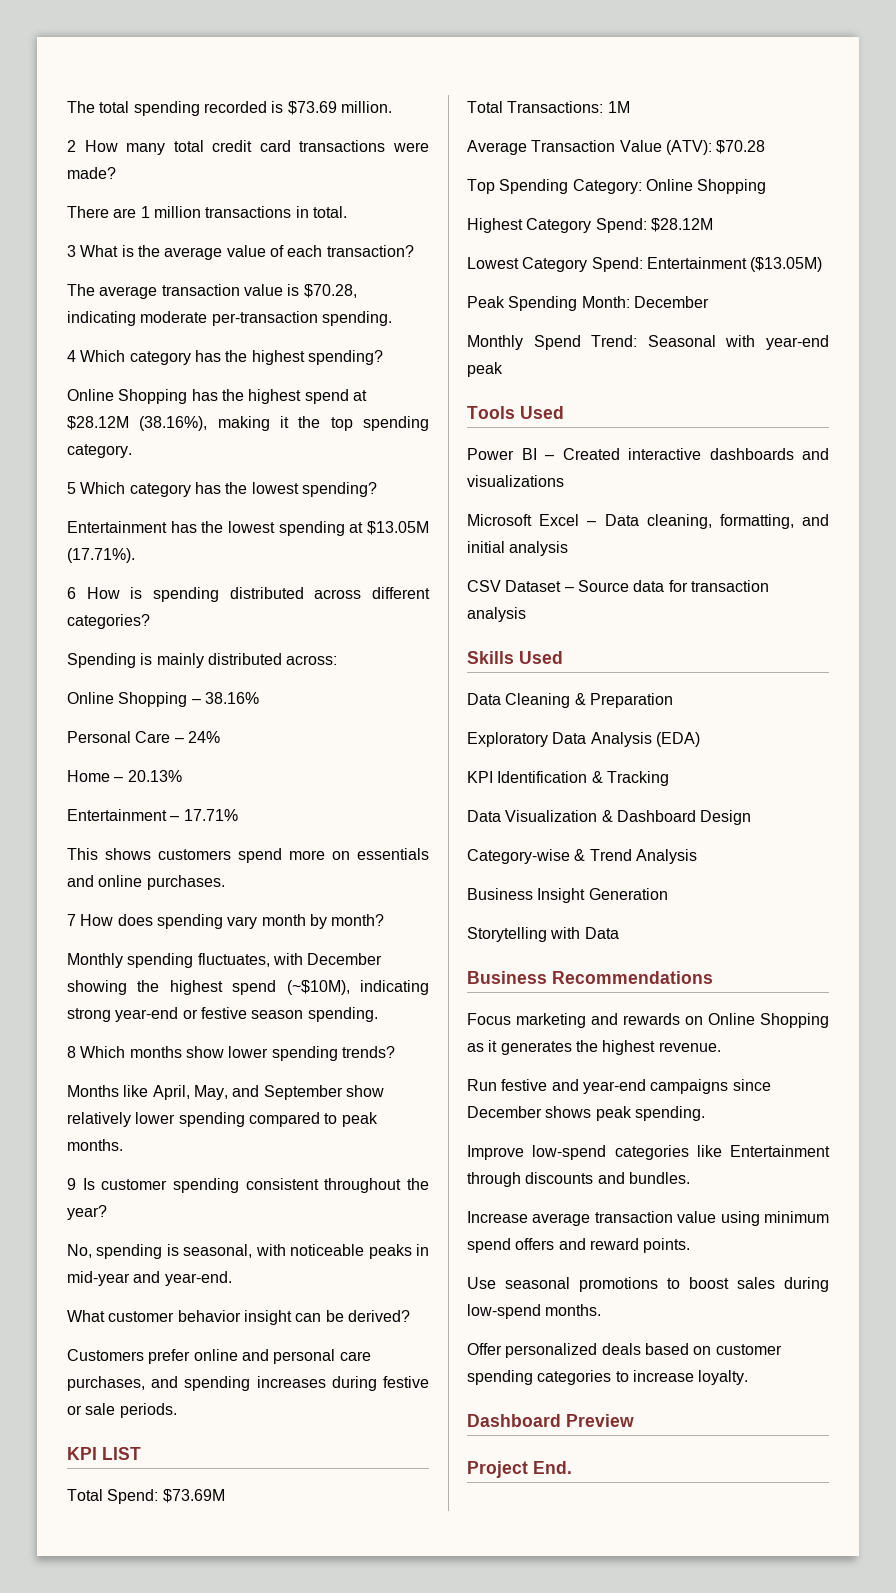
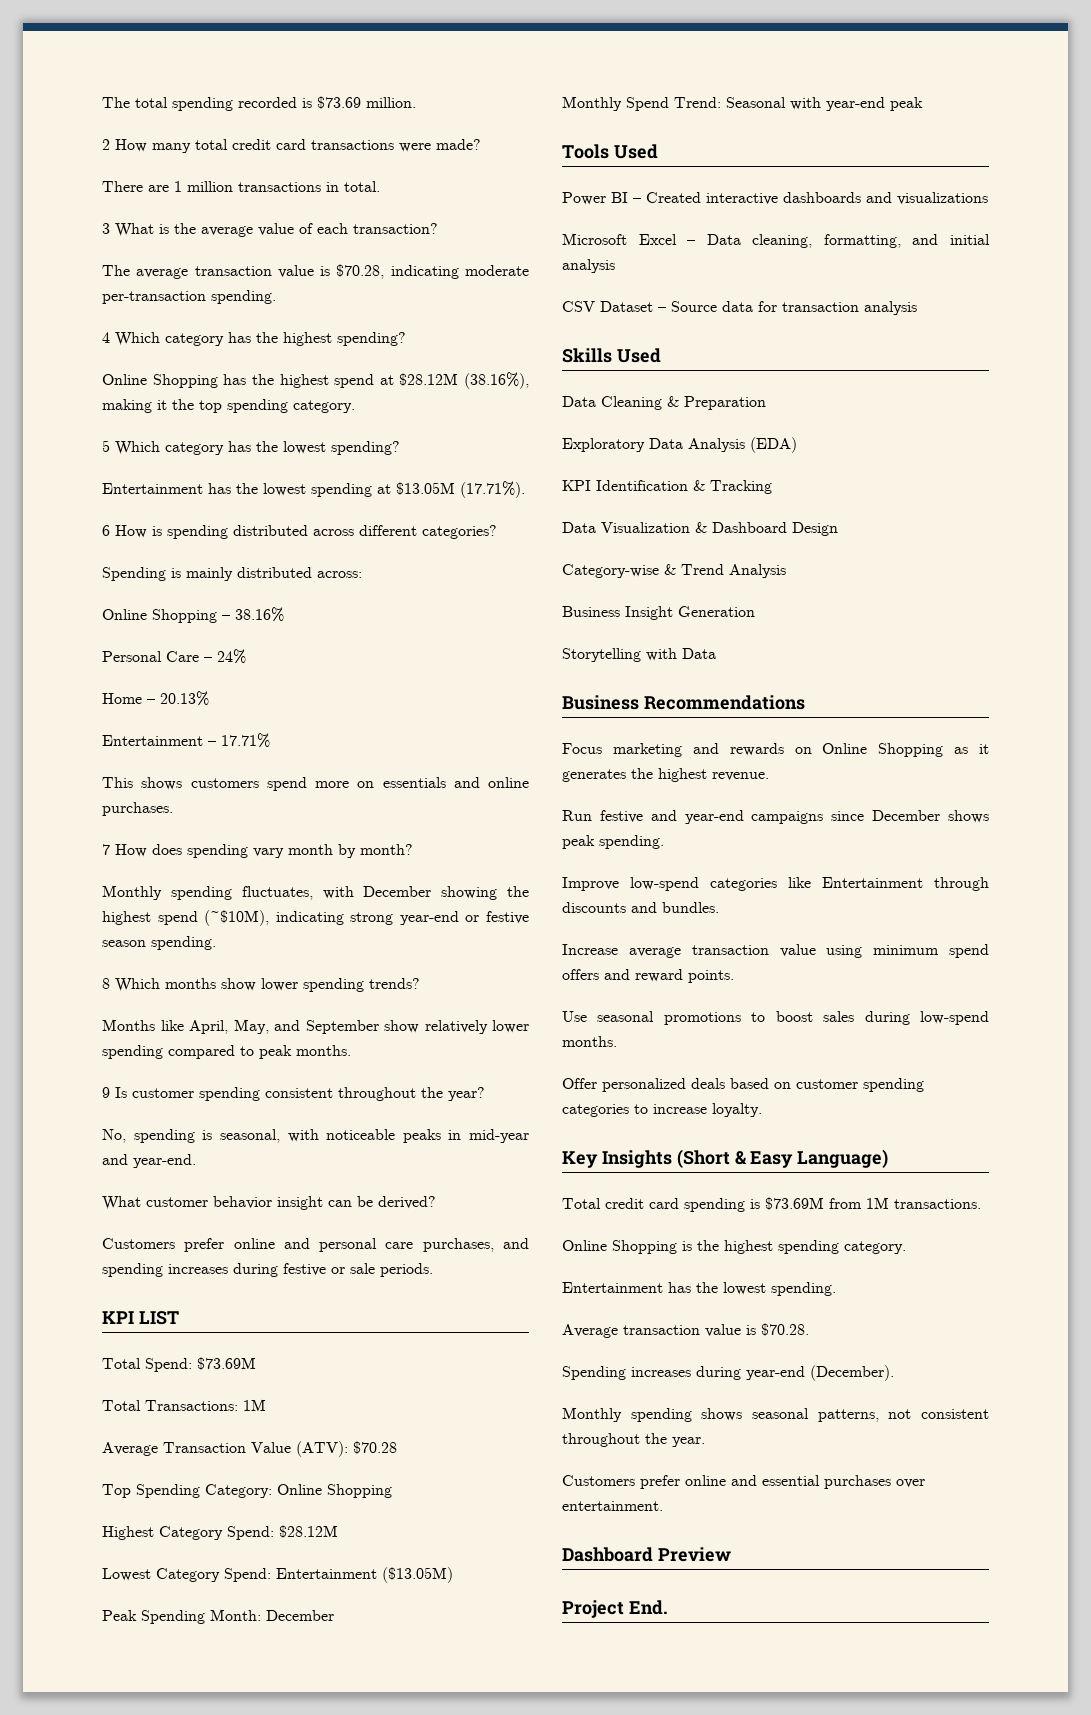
(749, 1377) none -> [562,1149,889,1168] [562,1197,981,1212] [562,1240,906,1254] [562,1282,836,1296] [562,1323,809,1338] [562,1365,894,1381] [562,1407,989,1422] [562,1433,705,1447] [562,1475,925,1489] [562,1501,663,1511] // Key Insights (Short & Easy Language) // Total credit card spending is $73.69M from 1M transactions. // Online Shopping is the highest spending category. // Entertainment has the lowest spending. // Average transaction value is $70.28. // Spending increases during year-end (December). // Monthly spending shows seasonal patterns, not consistent throughout the year. // Customers prefer online and essential purchases over entertainment.

